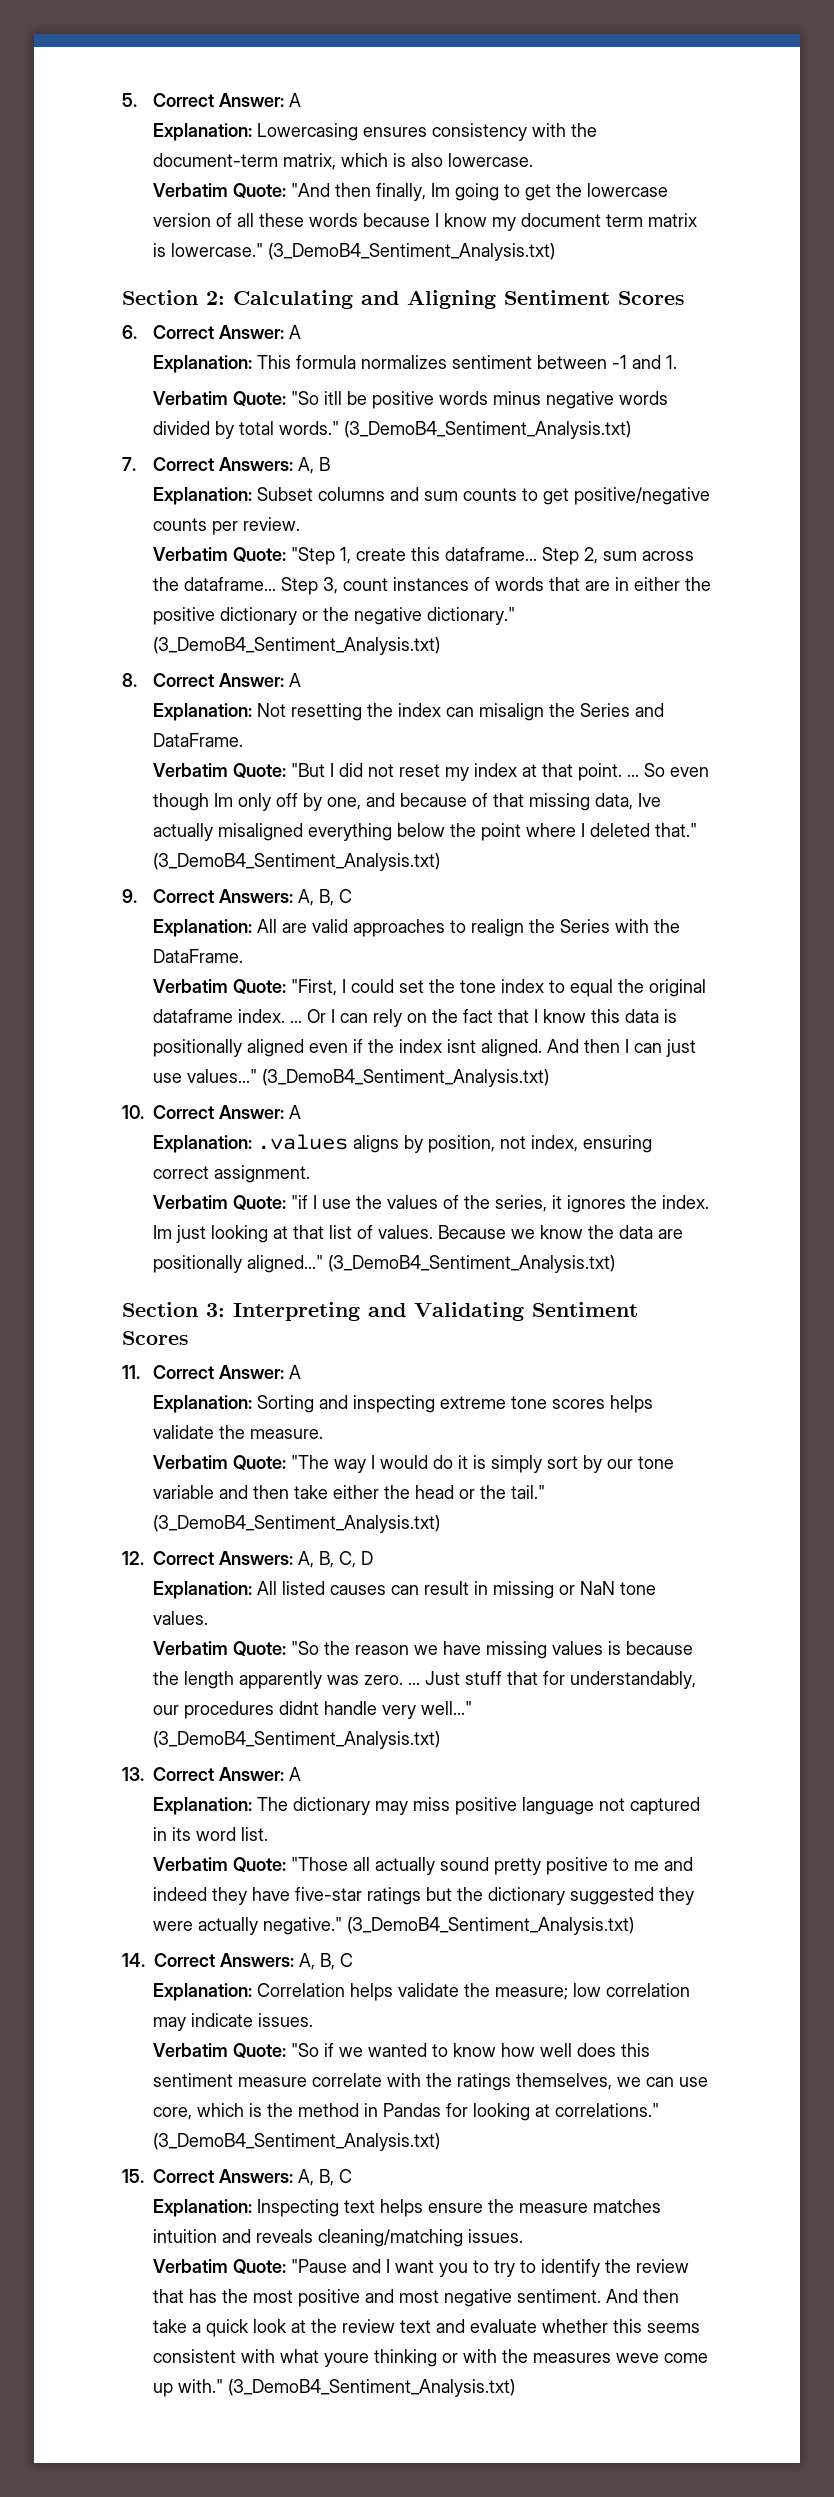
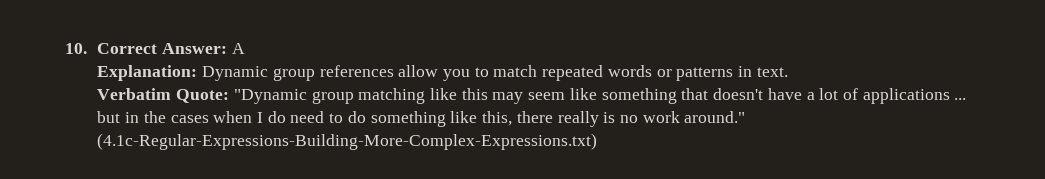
[122,93,302,107] [153,123,598,141] [153,153,534,170] [153,183,669,201] [153,213,698,231] [153,243,556,261] [122,290,685,309] [122,325,302,339] [153,355,678,373] [153,391,669,409] [153,421,632,439] [122,457,331,474] [153,487,711,505] [153,517,301,535] [153,547,695,565] [153,577,712,595] [153,607,516,625] [153,637,441,655] [122,673,302,687] [153,703,665,721] [153,733,244,747] [153,763,710,781] [153,793,662,811] [153,823,698,841] [153,853,441,871] [122,889,353,906] [153,919,681,937] [153,949,244,963] [153,979,707,997] [153,1009,678,1027] [153,1039,697,1057] [153,1069,550,1087] [122,1105,302,1119] [153,1134,653,1153] [153,1165,311,1183] [153,1195,710,1213] [153,1225,684,1243] [153,1255,616,1273] [122,1302,638,1321] [122,1331,189,1345] [122,1365,302,1379] [153,1395,654,1413] [153,1425,324,1439] [153,1455,675,1473] [153,1485,546,1499] [153,1515,441,1533] [122,1551,374,1568] [153,1581,657,1599] [153,1611,209,1625] [153,1641,694,1659] [153,1671,697,1689] [153,1701,473,1719] [153,1731,441,1749] [122,1767,302,1781] [153,1797,701,1815] [153,1827,269,1841] [153,1857,694,1875] [153,1887,695,1905] [153,1917,635,1935] [122,1953,353,1970] [153,1983,691,2001] [153,2013,314,2031] [153,2043,651,2058] [153,2073,709,2091] [153,2103,660,2121] [153,2133,441,2151] [122,2169,353,2186] [153,2199,662,2217] [153,2229,524,2247] [153,2259,690,2277] [153,2289,680,2307] [153,2319,701,2337] [153,2349,709,2367] [153,2379,516,2397] 5. Correct Answer: A // Explanation: Lowercasing ensures consistency with the document-term matrix, which is also lowercase. // Verbatim Quote: "And then finally, Im going to get the lowercase version of all these words because I know my document term matrix is lowercase." (3_DemoB4_Sentiment_Analysis.txt) // Section 2: Calculating and Aligning Sentiment Scores // 6. Correct Answer: A // Explanation: This formula normalizes sentiment between -1 and 1. // Verbatim Quote: "So itll be positive words minus negative words divided by total words." (3_DemoB4_Sentiment_Analysis.txt) // 7. Correct Answers: A, B // Explanation: Subset columns and sum counts to get positive/negative counts per review. // Verbatim Quote: "Step 1, create this dataframe... Step 2, sum across the dataframe... Step 3, count instances of words that are in either the positive dictionary or the negative dictionary." (3_DemoB4_Sentiment_Analysis.txt) // 8. Correct Answer: A // Explanation: Not resetting the index can misalign the Series and DataFrame. // Verbatim Quote: "But I did not reset my index at that point. ... So even though Im only off by one, and because of that missing data, Ive actually misaligned everything below the point where I deleted that." (3_DemoB4_Sentiment_Analysis.txt) // 9. Correct Answers: A, B, C // Explanation: All are valid approaches to realign the Series with the DataFrame. // Verbatim Quote: "First, I could set the tone index to equal the original dataframe index. ... Or I can rely on the fact that I know this data is positionally aligned even if the index isnt aligned. And then I can just use values..." (3_DemoB4_Sentiment_Analysis.txt) // 10. Correct Answer: A // Explanation: .values aligns by position, not index, ensuring correct assignment. // Verbatim Quote: "if I use the values of the series, it ignores the index. Im just looking at that list of values. Because we know the data are positionally aligned..." (3_DemoB4_Sentiment_Analysis.txt) // Section 3: Interpreting and Validating Sentiment Scores // 11. Correct Answer: A // Explanation: Sorting and inspecting extreme tone scores helps validate the measure. // Verbatim Quote: "The way I would do it is simply sort by our tone variable and then take either the head or the tail." (3_DemoB4_Sentiment_Analysis.txt) // 12. Correct Answers: A, B, C, D // Explanation: All listed causes can result in missing or NaN tone values. // Verbatim Quote: "So the reason we have missing values is because the length apparently was zero. ... Just stuff that for understandably, our procedures didnt handle very well..." (3_DemoB4_Sentiment_Analysis.txt) // 13. Correct Answer: A // Explanation: The dictionary may miss positive language not captured in its word list. // Verbatim Quote: "Those all actually sound pretty positive to me and indeed they have five-star ratings but the dictionary suggested they were actually negative." (3_DemoB4_Sentiment_Analysis.txt) // 14. Correct Answers: A, B, C // Explanation: Correlation helps validate the measure; low correlation may indicate issues. // Verbatim Quote: "So if we wanted to know how well does this sentiment measure correlate with the ratings themselves, we can use core, which is the method in Pandas for looking at correlations." (3_DemoB4_Sentiment_Analysis.txt) // 15. Correct Answers: A, B, C // Explanation: Inspecting text helps ensure the measure matches intuition and reveals cleaning/matching issues. // Verbatim Quote: "Pause and I want you to try to identify the review that has the most positive and most negative sentiment. And then take a quick look at the review text and evaluate whether this seems consistent with what youre thinking or with the measures weve come up with." (3_DemoB4_Sentiment_Analysis.txt) -> [65,43,245,54] [97,65,788,81] [97,88,967,104] [97,111,746,127] [97,133,598,150] 10. Correct Answer: A // Explanation: Dynamic group references allow you to match repeated words or patterns in text. // Verbatim Quote: "Dynamic group matching like this may seem like something that doesn't have a lot of applications ... but in the cases when I do need to do something like this, there really is no work around." (4.1c-Regular-Expressions-Building-More-Complex-Expressions.txt)

